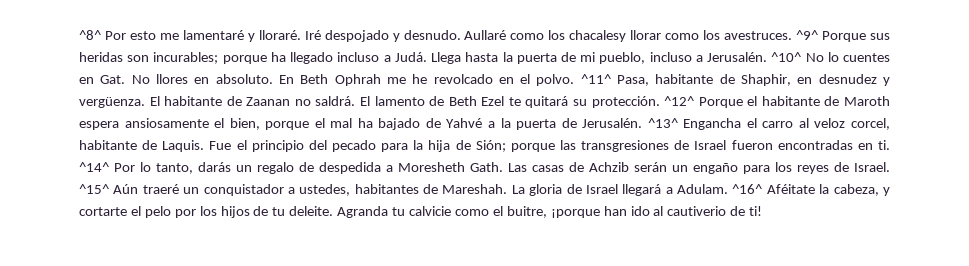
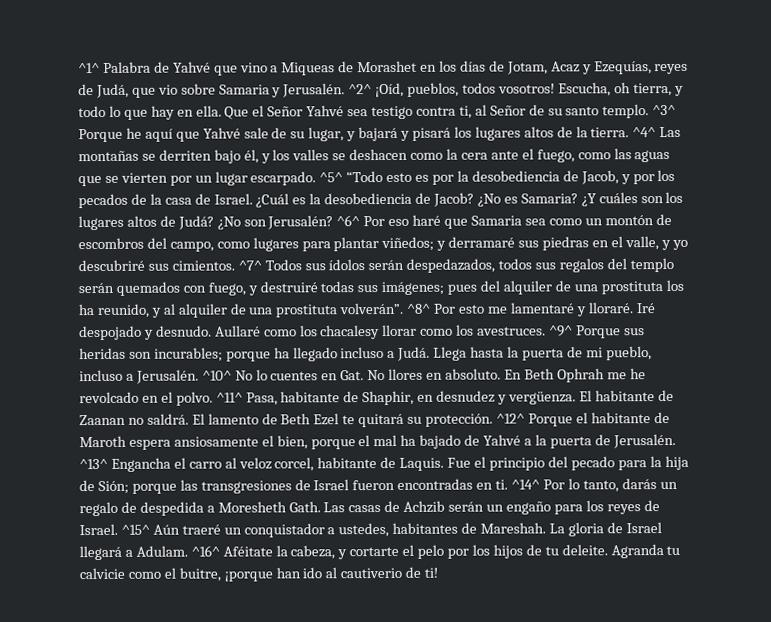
(79, 35) none -> [78,60,689,76] [78,82,684,99] [78,104,677,120] [78,126,682,143] [78,148,671,164] [78,169,676,187] [78,191,684,209] [78,214,672,231] [78,236,688,252] [78,257,674,273] [78,279,684,296] [78,302,405,319] ^1^ Palabra de Yahvé que vino a Miqueas de Morashet en los días de Jotam, Acaz y Ezequías, reyes de Judá, que vio sobre Samaria y Jerusalén. ^2^ ¡Oíd, pueblos, todos vosotros! Escucha, oh tierra, y todo lo que hay en ella. Que el Señor Yahvé sea testigo contra ti, al Señor de su santo templo. ^3^ Porque he aquí que Yahvé sale de su lugar, y bajará y pisará los lugares altos de la tierra. ^4^ Las montañas se derriten bajo él, y los valles se deshacen como la cera ante el fuego, como las aguas que se vierten por un lugar escarpado. ^5^ “Todo esto es por la desobediencia de Jacob, y por los pecados de la casa de Israel. ¿Cuál es la desobediencia de Jacob? ¿No es Samaria? ¿Y cuáles son los lugares altos de Judá? ¿No son Jerusalén? ^6^ Por eso haré que Samaria sea como un montón de escombros del campo, como lugares para plantar viñedos; y derramaré sus piedras en el valle, y yo descubriré sus cimientos. ^7^ Todos sus ídolos serán despedazados, todos sus regalos del templo serán quemados con fuego, y destruiré todas sus imágenes; pues del alquiler de una prostituta los ha reunido, y al alquiler de una prostituta volverán”.

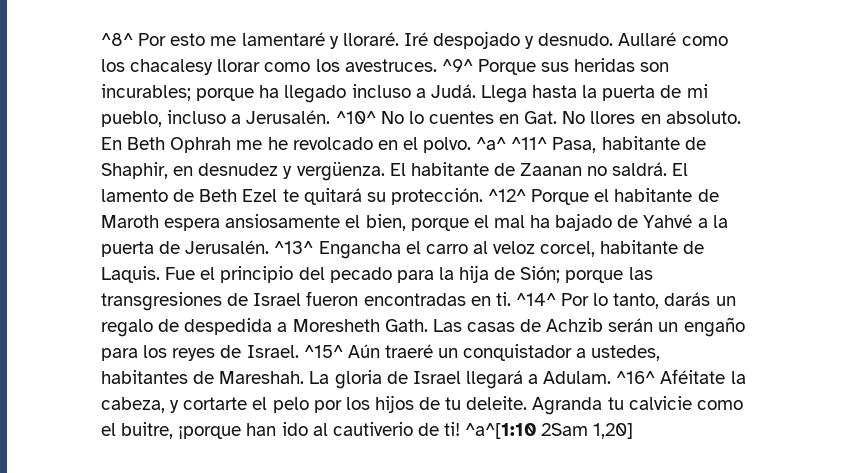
[78,60,689,76] [78,82,684,99] [78,104,677,120] [78,126,682,143] [78,148,671,164] [78,169,676,187] [78,191,684,209] [78,214,672,231] [78,236,688,252] [78,257,674,273] [78,279,684,296] [78,302,405,319] ^1^ Palabra de Yahvé que vino a Miqueas de Morashet en los días de Jotam, Acaz y Ezequías, reyes de Judá, que vio sobre Samaria y Jerusalén. ^2^ ¡Oíd, pueblos, todos vosotros! Escucha, oh tierra, y todo lo que hay en ella. Que el Señor Yahvé sea testigo contra ti, al Señor de su santo templo. ^3^ Porque he aquí que Yahvé sale de su lugar, y bajará y pisará los lugares altos de la tierra. ^4^ Las montañas se derriten bajo él, y los valles se deshacen como la cera ante el fuego, como las aguas que se vierten por un lugar escarpado. ^5^ “Todo esto es por la desobediencia de Jacob, y por los pecados de la casa de Israel. ¿Cuál es la desobediencia de Jacob? ¿No es Samaria? ¿Y cuáles son los lugares altos de Judá? ¿No son Jerusalén? ^6^ Por eso haré que Samaria sea como un montón de escombros del campo, como lugares para plantar viñedos; y derramaré sus piedras en el valle, y yo descubriré sus cimientos. ^7^ Todos sus ídolos serán despedazados, todos sus regalos del templo serán quemados con fuego, y destruiré todas sus imágenes; pues del alquiler de una prostituta los ha reunido, y al alquiler de una prostituta volverán”. -> (101, 39) none
(213, 398) none -> [476,137,507,150] ^a^
(439, 572) none -> [465,423,634,439] ^a^[1:10 2Sam 1,20]

